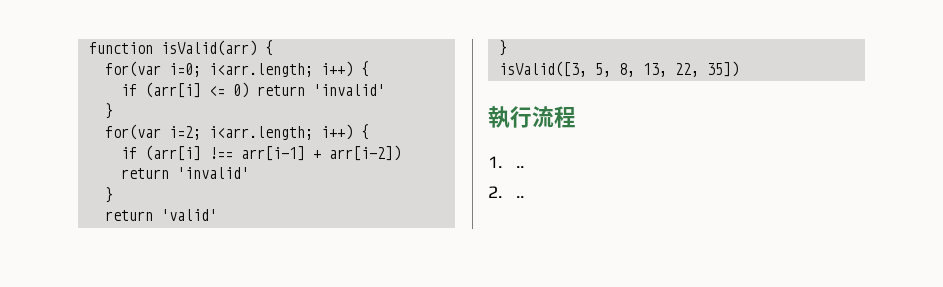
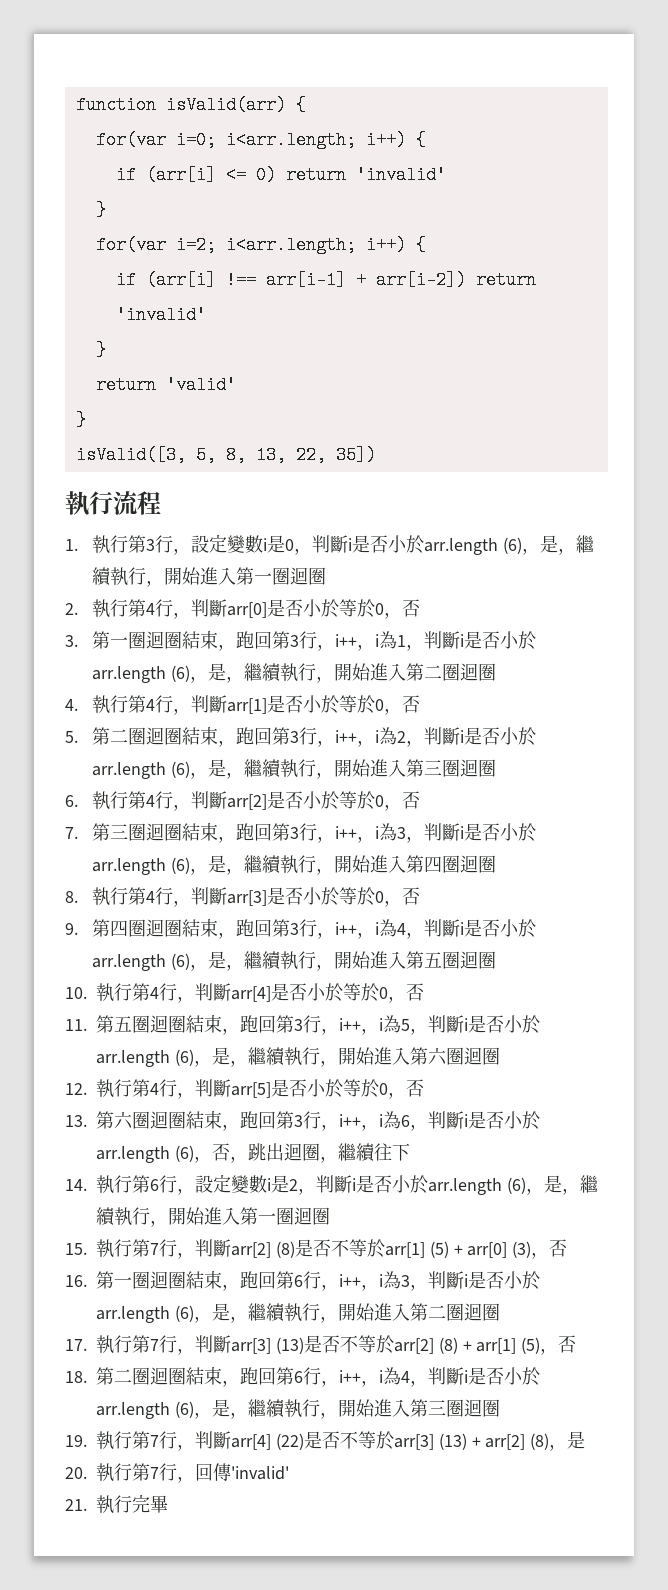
[516,166,525,168] [488,186,525,198] .. // 2. .. -> [91,534,594,555] [91,567,326,587] [65,599,420,619] [65,631,536,651] [91,663,496,683] [65,695,420,715] [65,727,536,747] [91,759,496,779] [65,791,420,811] [65,823,536,843] [91,855,496,875] [65,887,420,907] [65,919,536,939] [91,951,496,971] [65,983,424,1003] [65,1015,540,1035] [96,1047,500,1067] [65,1079,424,1099] [65,1111,540,1131] [96,1143,410,1163] [65,1174,598,1195] [96,1207,330,1227] [65,1239,568,1259] [65,1271,540,1291] [96,1303,500,1323] [65,1335,577,1355] [65,1367,540,1387] [96,1399,500,1419] [65,1431,586,1451] [65,1463,289,1483] [65,1494,168,1513] 執行第3行，設定變數i是0，判斷i是否小於arr.length (6)，是，繼續執行，開始進入第一圈迴圈 // 2.執行第4行，判斷arr[0]是否小於等於0，否 // 3.第一圈迴圈結束，跑回第3行，i++，i為1，判斷i是否小於arr.length (6)，是，繼續執行，開始進入第二圈迴圈 // 4.執行第4行，判斷arr[1]是否小於等於0，否 // 5.第二圈迴圈結束，跑回第3行，i++，i為2，判斷i是否小於arr.length (6)，是，繼續執行，開始進入第三圈迴圈 // 6.執行第4行，判斷arr[2]是否小於等於0，否 // 7.第三圈迴圈結束，跑回第3行，i++，i為3，判斷i是否小於arr.length (6)，是，繼續執行，開始進入第四圈迴圈 // 8.執行第4行，判斷arr[3]是否小於等於0，否 // 9.第四圈迴圈結束，跑回第3行，i++，i為4，判斷i是否小於arr.length (6)，是，繼續執行，開始進入第五圈迴圈 // 10.執行第4行，判斷arr[4]是否小於等於0，否 // 11.第五圈迴圈結束，跑回第3行，i++，i為5，判斷i是否小於arr.length (6)，是，繼續執行，開始進入第六圈迴圈 // 12.執行第4行，判斷arr[5]是否小於等於0，否 // 13.第六圈迴圈結束，跑回第3行，i++，i為6，判斷i是否小於arr.length (6)，否，跳出迴圈，繼續往下 // 14.執行第6行，設定變數i是2，判斷i是否小於arr.length (6)，是，繼續執行，開始進入第一圈迴圈 // 15.執行第7行，判斷arr[2] (8)是否不等於arr[1] (5) + arr[0] (3)，否 // 16.第一圈迴圈結束，跑回第6行，i++，i為3，判斷i是否小於arr.length (6)，是，繼續執行，開始進入第二圈迴圈 // 17.執行第7行，判斷arr[3] (13)是否不等於arr[2] (8) + arr[1] (5)，否 // 18.第二圈迴圈結束，跑回第6行，i++，i為4，判斷i是否小於arr.length (6)，是，繼續執行，開始進入第三圈迴圈 // 19.執行第7行，判斷arr[4] (22)是否不等於arr[3] (13) + arr[2] (8)，是 // 20.執行第7行，回傳'invalid' // 21.執行完畢

